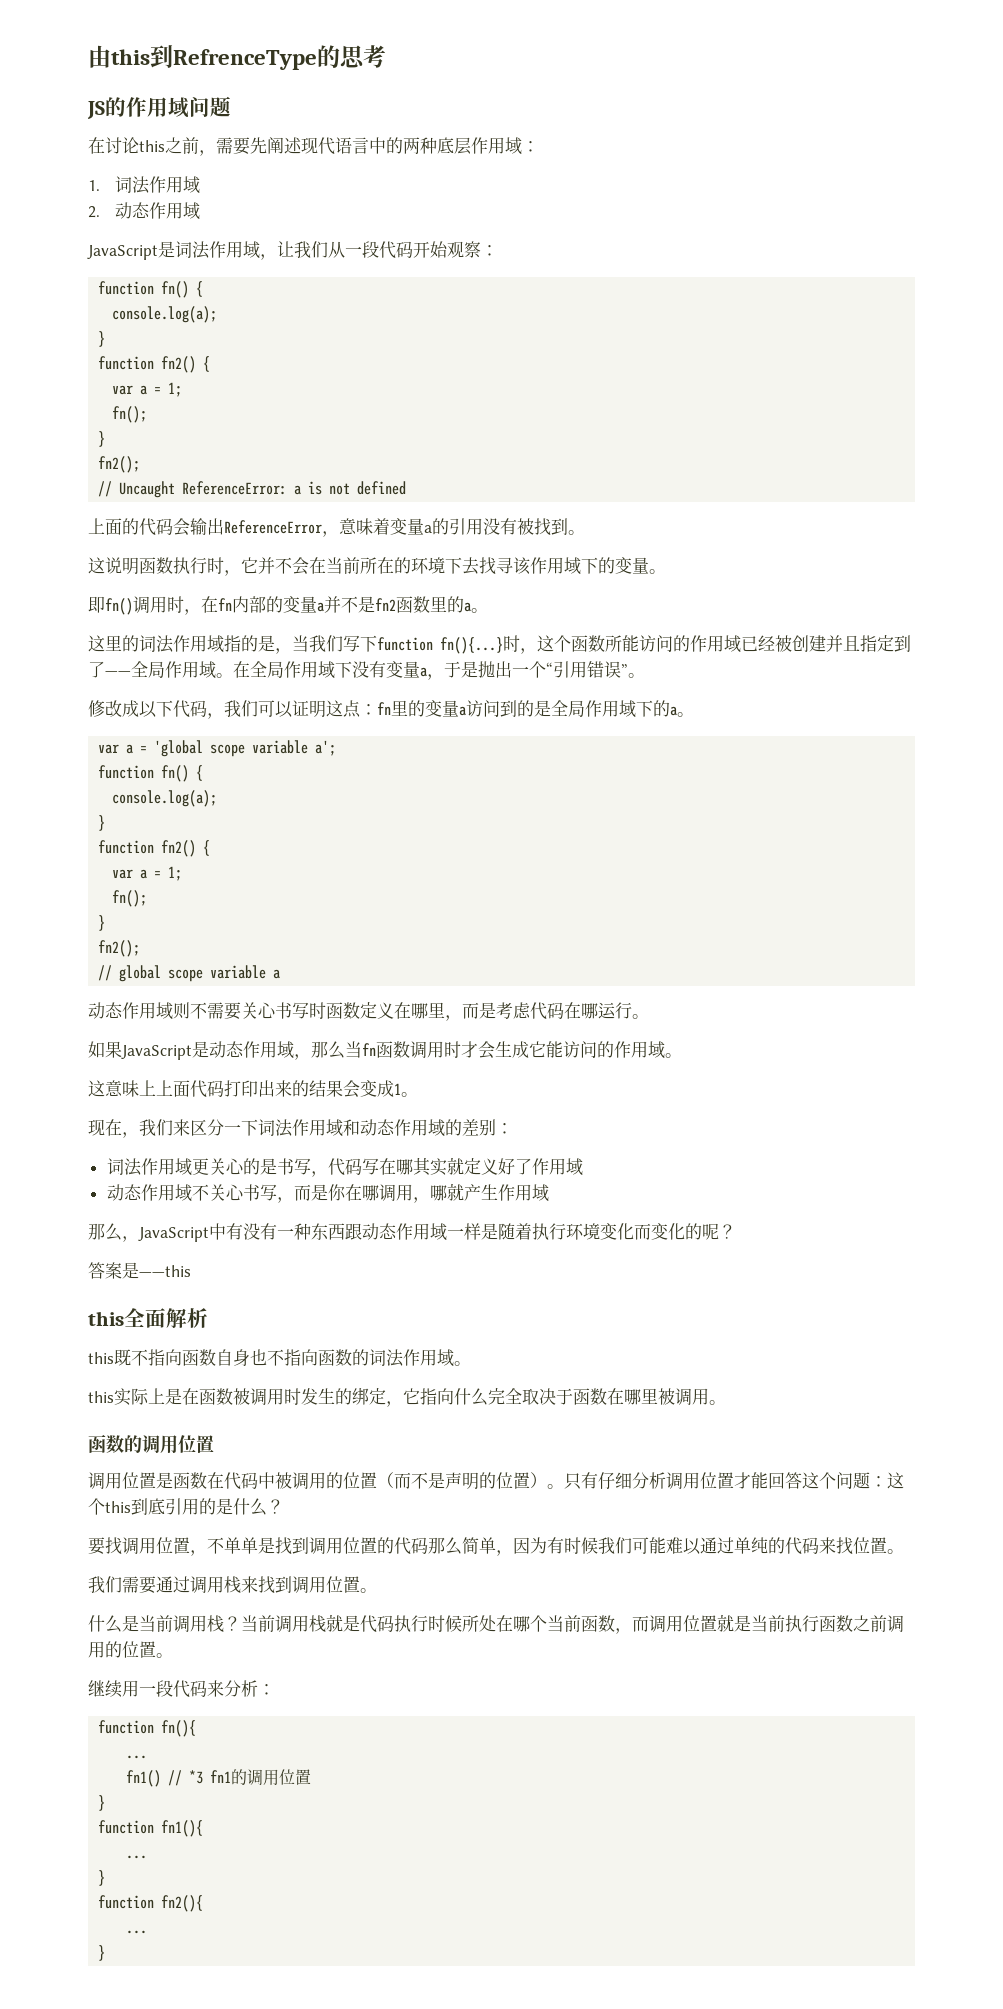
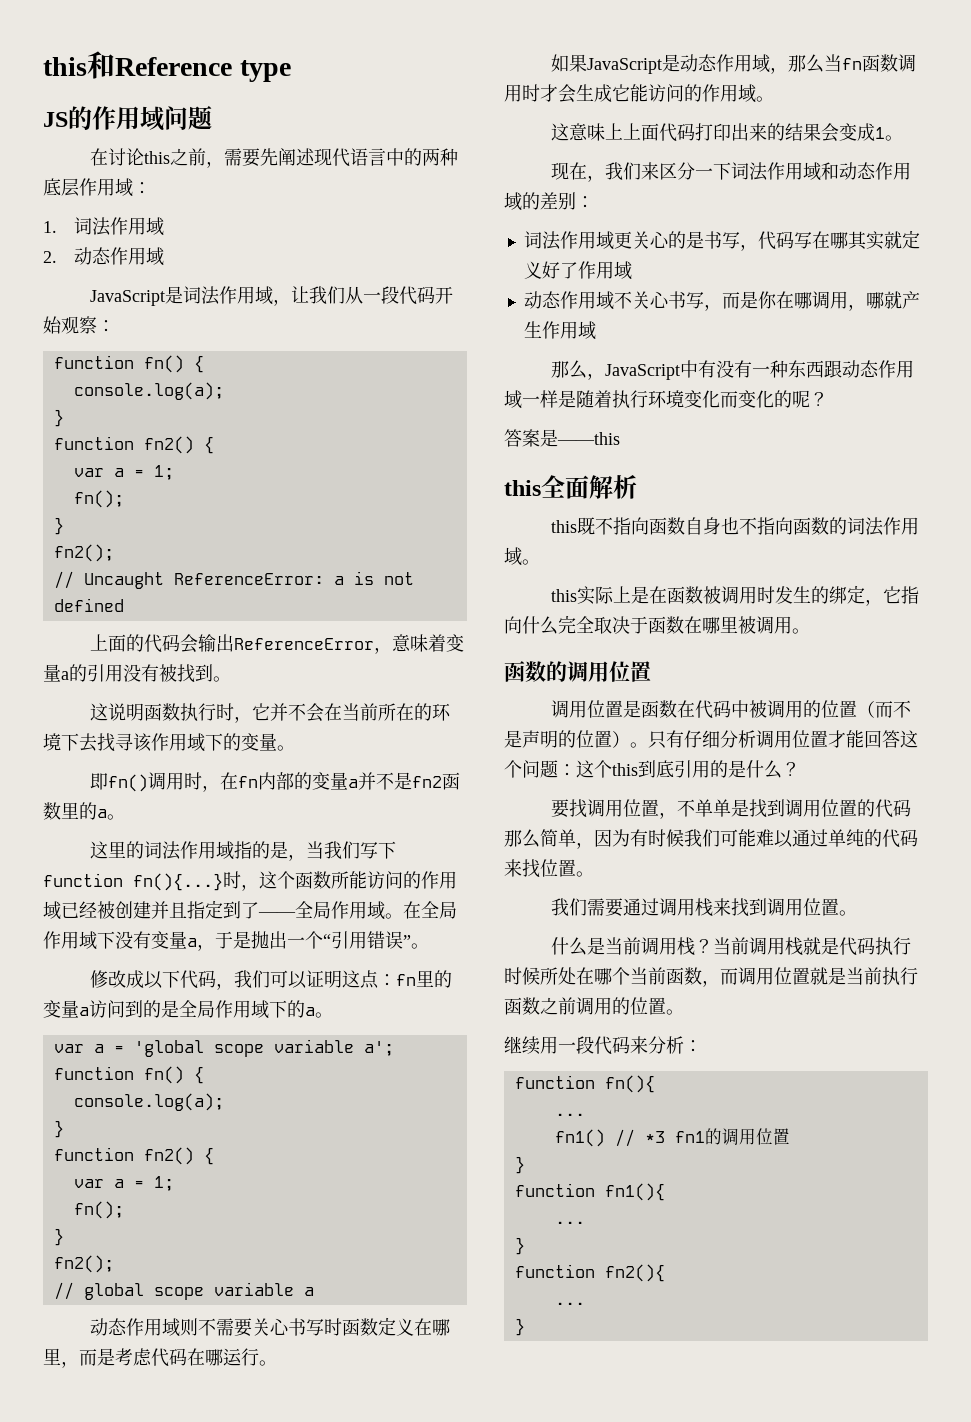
[88,45,386,70] 由this到RefrenceType的思考 -> [43,51,291,82] this和Reference type

